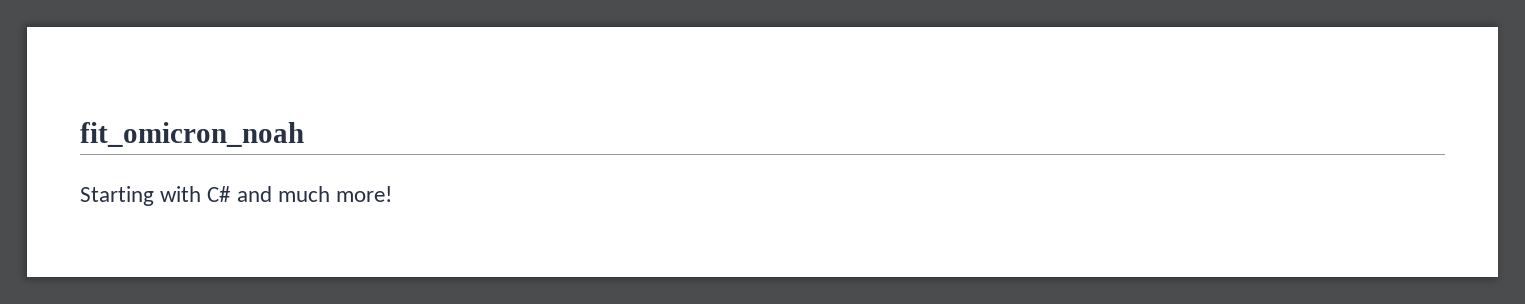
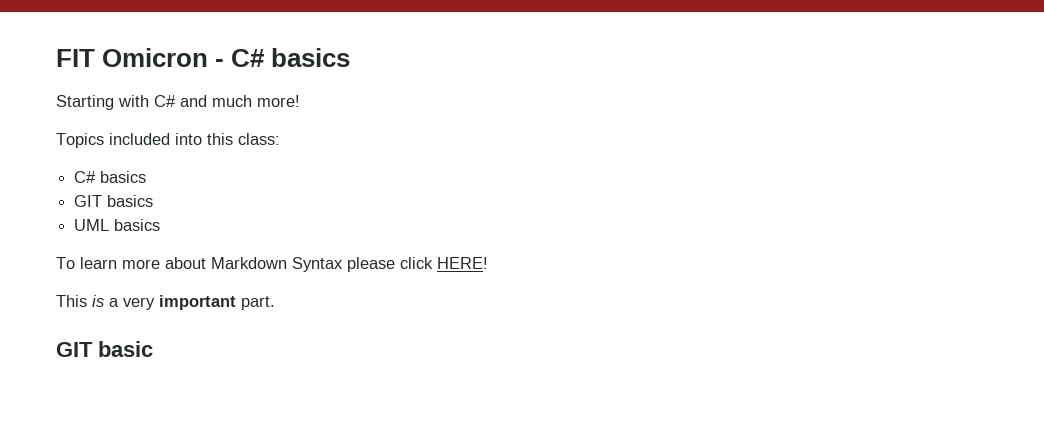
[80,122,304,147] fit_omicron_noah -> [56,48,351,67] FIT Omicron - C# basics
(393, 194) none -> [56,133,280,148] [74,171,147,183] [74,195,154,207] [74,219,161,231] [56,257,488,272] [56,295,275,310] [56,341,153,357] // Topics included into this class: // C# basics // GIT basics // UML basics // To learn more about Markdown Syntax please click HERE! // This is a very important part. // GIT basic

